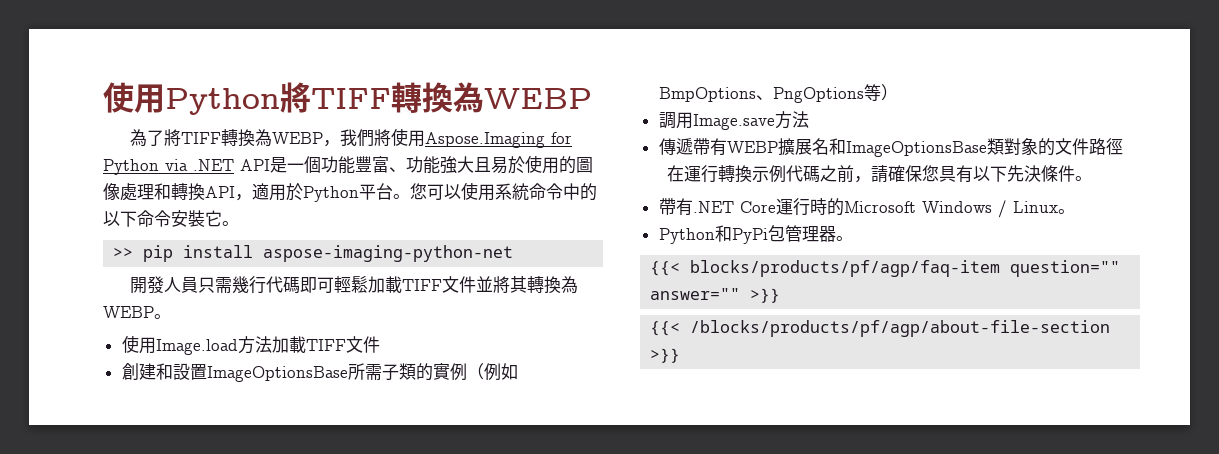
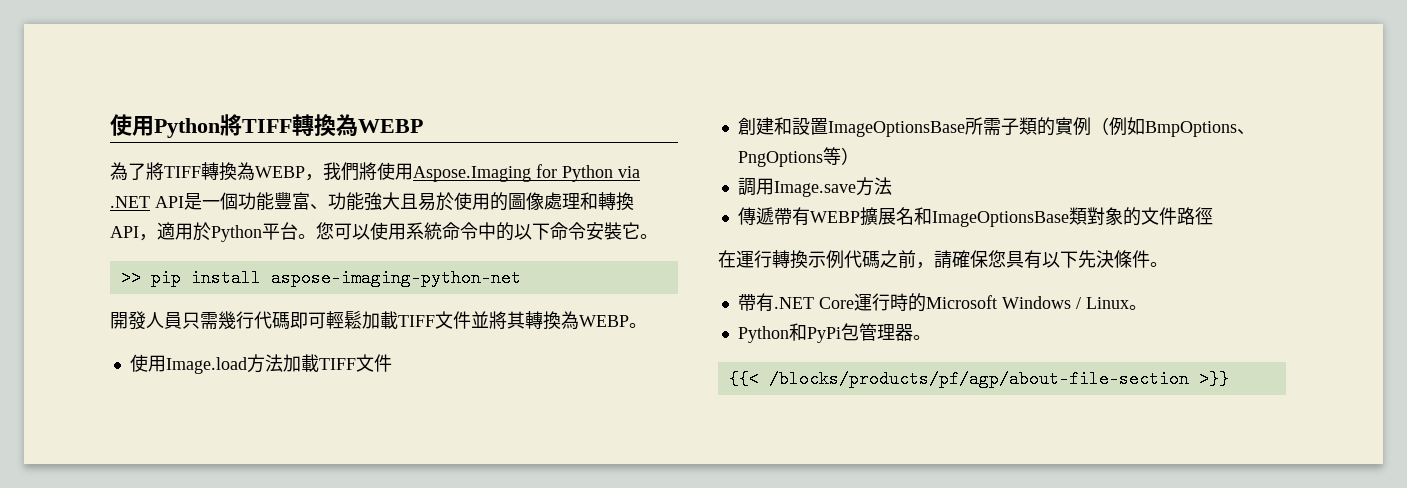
[650,260,1121,277] [650,288,781,303] // {{< blocks/products/pf/agp/faq-item question="" answer="" >}} -> (931, 337) none

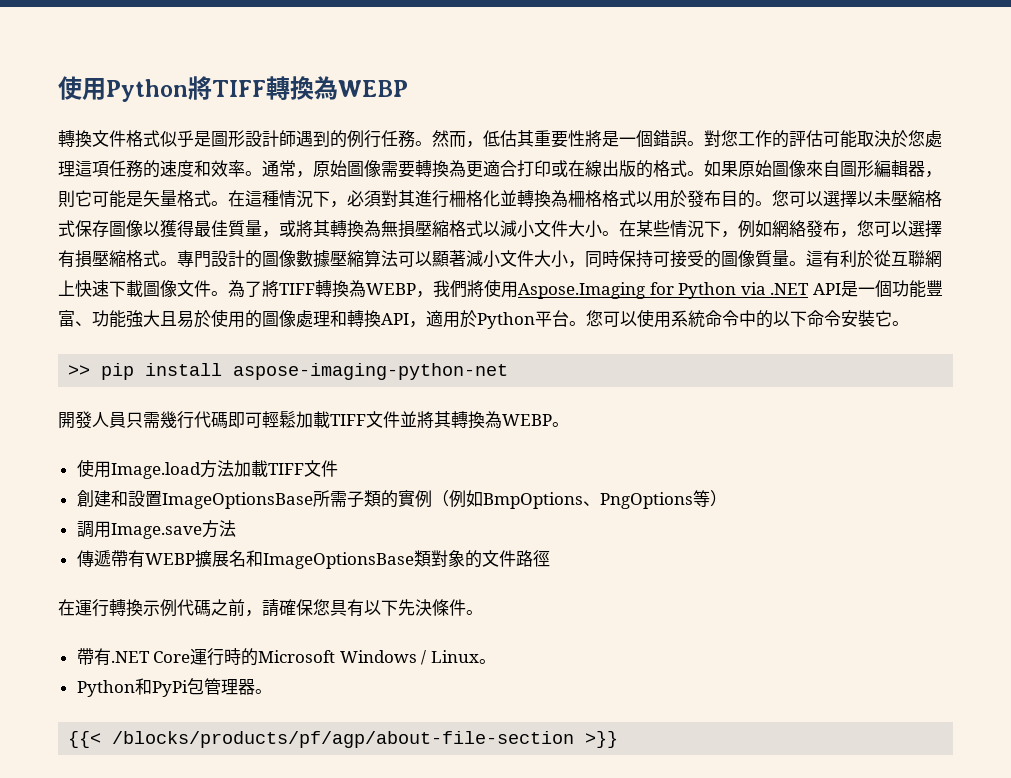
(423, 126) none -> [58,130,942,148] [58,160,942,178] [58,190,942,208] [58,220,942,238] [58,250,942,268] [58,280,228,297] 轉換文件格式似乎是圖形設計師遇到的例行任務。然而，低估其重要性將是一個錯誤。對您工作的評估可能取決於您處理這項任務的速度和效率。通常，原始圖像需要轉換為更適合打印或在線出版的格式。如果原始圖像來自圖形編輯器，則它可能是矢量格式。在這種情況下，必須對其進行柵格化並轉換為柵格格式以用於發布目的。您可以選擇以未壓縮格式保存圖像以獲得最佳質量，或將其轉換為無損壓縮格式以減小文件大小。在某些情況下，例如網絡發布，您可以選擇有損壓縮格式。專門設計的圖像數據壓縮算法可以顯著減小文件大小，同時保持可接受的圖像質量。這有利於從互聯網上快速下載圖像文件。

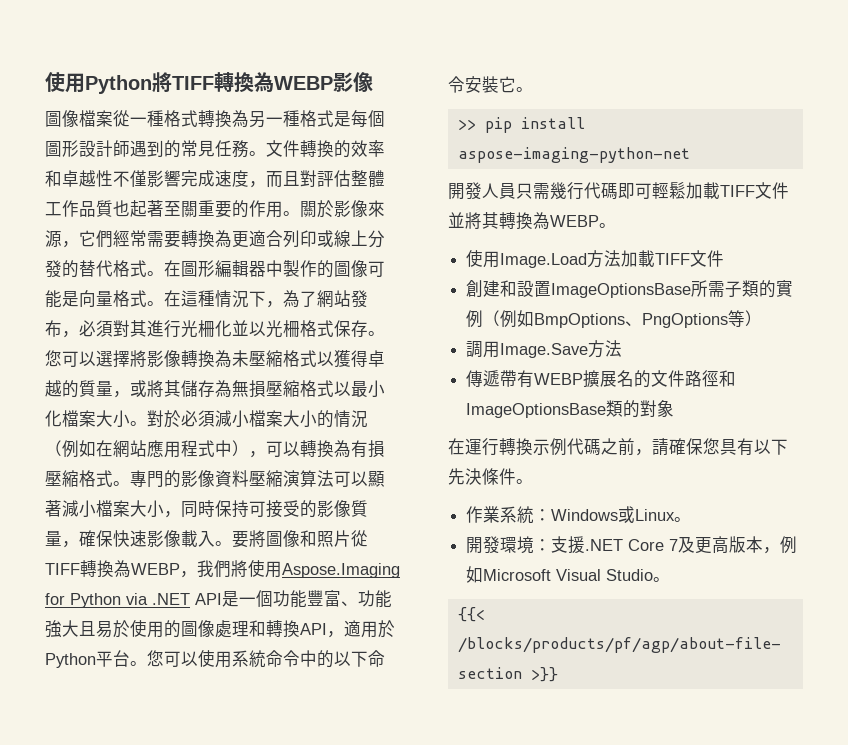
[58,130,942,148] [58,160,942,178] [58,190,160,208] // 轉換文件格式似乎是圖形設計師遇到的例行任務。然而，低估其重要性將是一個錯誤。對您工作的評估可能取決於您處理這項任務的速度和效率。通常，原始圖像需要轉換為更適合打印或在線出版的格式。如果原始圖像來自圖形編輯器，則它可能是矢 -> [333,72,373,92] [45,110,385,128] [45,140,385,158] [45,170,385,188] [45,200,385,218] [45,230,385,248] [45,260,385,278] [45,290,96,308] 影像 // 圖像檔案從一種格式轉換為另一種格式是每個圖形設計師遇到的常見任務。文件轉換的效率和卓越性不僅影響完成速度，而且對評估整體工作品質也起著至關重要的作用。關於影像來源，它們經常需要轉換為更適合列印或線上分發的替代格式。在圖形編輯器中製作的圖像可能是向
[347,190,942,208] [58,220,228,238] 必須對其進行柵格化並轉換為柵格格式以用於發布目的。您可以選擇以未壓縮格式保存圖像以獲得最佳 -> [283,290,368,308] [45,320,385,338] [45,350,385,368] [45,380,79,398] 為了網站發布，必須對其進行光柵化並以光柵格式保存。您可以選擇將影像轉換為未壓縮格式以獲得卓越的
[330,220,364,238] 轉換 -> [181,380,215,397] 儲存
[500,220,942,238] 減小文件大小。在某些情況下，例如網絡發布，您可以選擇 -> [351,380,385,398] [45,410,368,428] [45,440,351,458] 最小化檔案大小。對於必須減小檔案大小的情況（例如在網站應用程式中），可以轉換為
[211,250,364,268] 設計的圖像數據壓縮 -> [164,470,300,488] 的影像資料壓縮演
[500,250,534,267] 文件 -> [96,500,130,517] 檔案
[721,250,942,268] [58,280,279,298] 圖像質量。這有利於從互聯網上快速下載圖像文件。為了將 -> [317,500,368,517] [45,530,368,548] 影像質量，確保快速影像載入。要將圖像和照片從
[110,462,201,479] Image.load -> [500,253,588,268] Image.Load
[110,523,202,539] Image.save -> [500,343,589,358] Image.Save
[245,550,465,569] 和ImageOptionsBase類對象 -> (635, 378) none
(550, 558) none -> [719,370,737,387] [466,400,675,418] 和ImageOptionsBase類的對象
[76,648,497,666] [76,678,255,697] 帶有.NET Core運行時的Microsoft Windows / Linux。 // Python和PyPi包管理器 -> [466,506,692,524] [466,536,798,554] [466,566,654,583] 作業系統：Windows或Linux。 // 開發環境：支援.NET Core 7及更高版本，例如Microsoft Visual Studio

